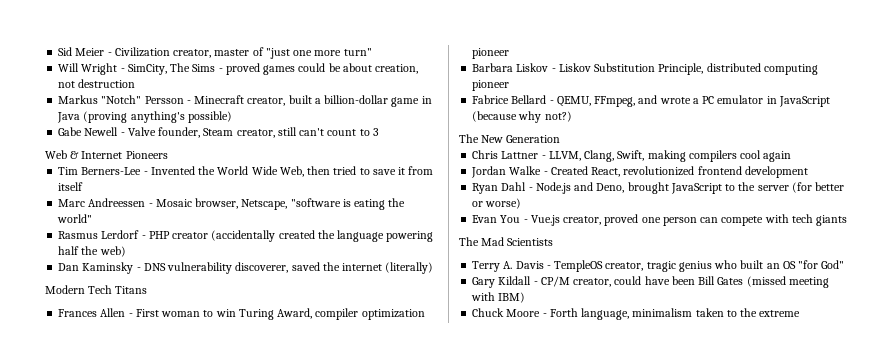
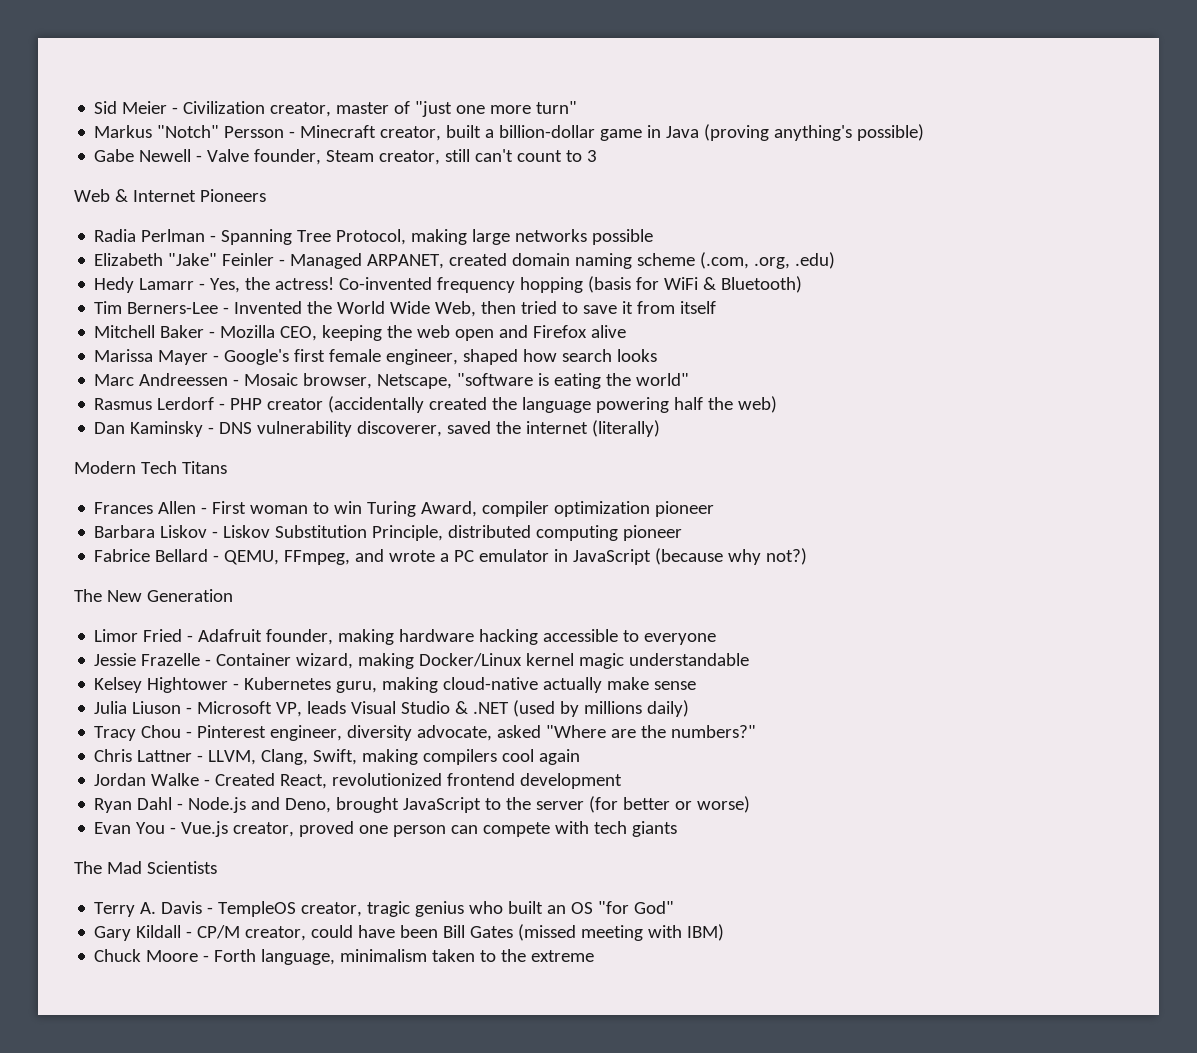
[58,63,419,75] [58,79,136,88] // Will Wright - SimCity, The Sims - proved games could be about creation, not destruction -> (578, 107) none
(168, 155) none -> [94,229,654,245] [94,252,836,269] [94,276,803,293] // Radia Perlman - Spanning Tree Protocol, making large networks possible // Elizabeth "Jake" Feinler - Managed ARPANET, created domain naming scheme (.com, .org, .edu) // Hedy Lamarr - Yes, the actress! Co-invented frequency hopping (basis for WiFi & Bluetooth)
(84, 186) none -> [94,325,627,341] [94,349,658,365] // Mitchell Baker - Mozilla CEO, keeping the web open and Firefox alive // Marissa Mayer - Google's first female engineer, shaped how search looks
(561, 139) none -> [94,629,717,645] [94,653,750,669] [94,677,697,693] [94,700,690,717] [94,725,757,741] // Limor Fried - Adafruit founder, making hardware hacking accessible to everyone // Jessie Frazelle - Container wizard, making Docker/Linux kernel magic understandable // Kelsey Hightower - Kubernetes guru, making cloud-native actually make sense // Julia Liuson - Microsoft VP, leads Visual Studio & .NET (used by millions daily) // Tracy Chou - Pinterest engineer, diversity advocate, asked "Where are the numbers?"

